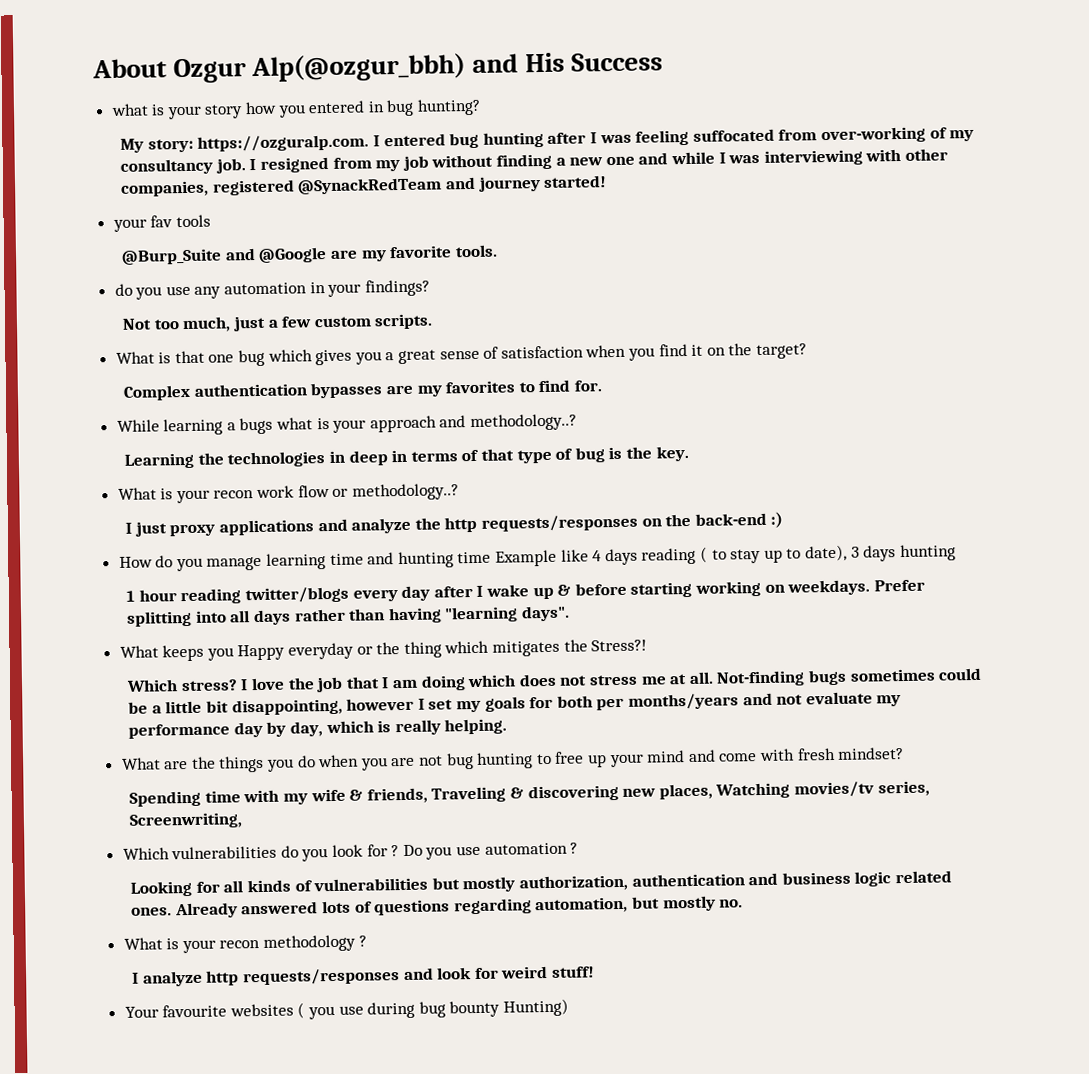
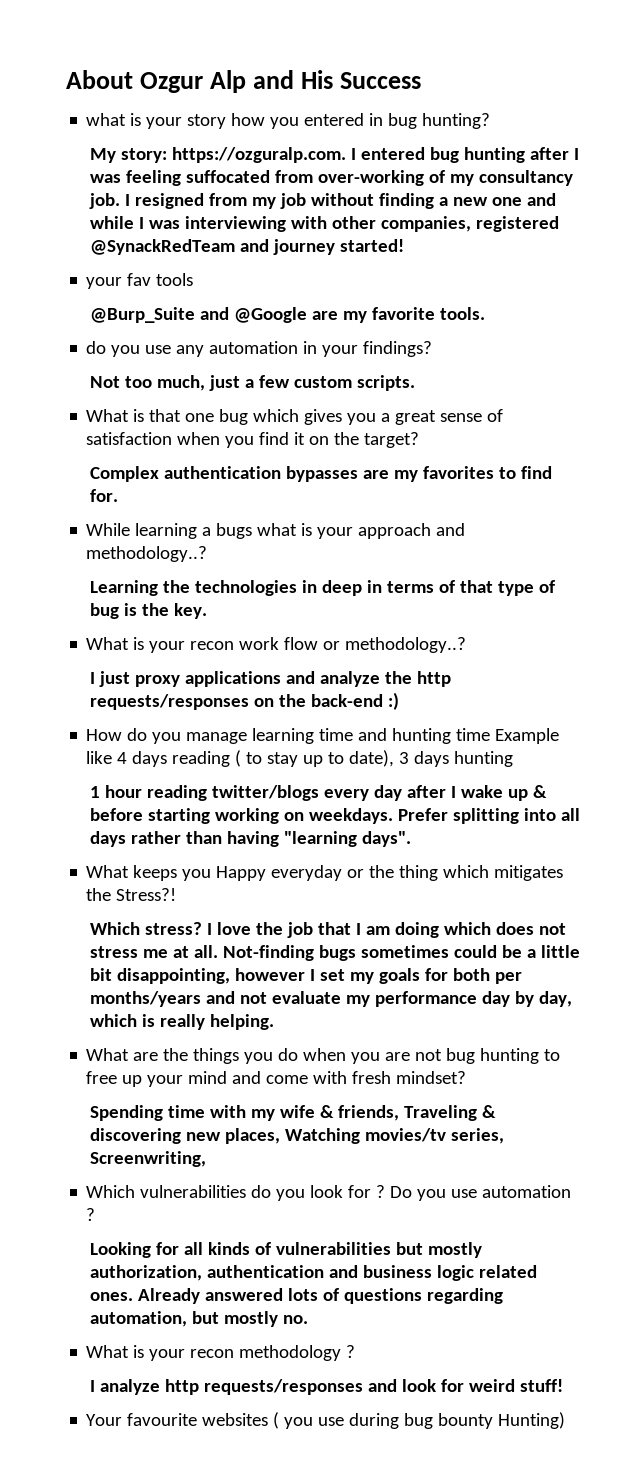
[251,53,467,83] Alp(@ozgur_bbh) -> [210,70,247,93] Alp

